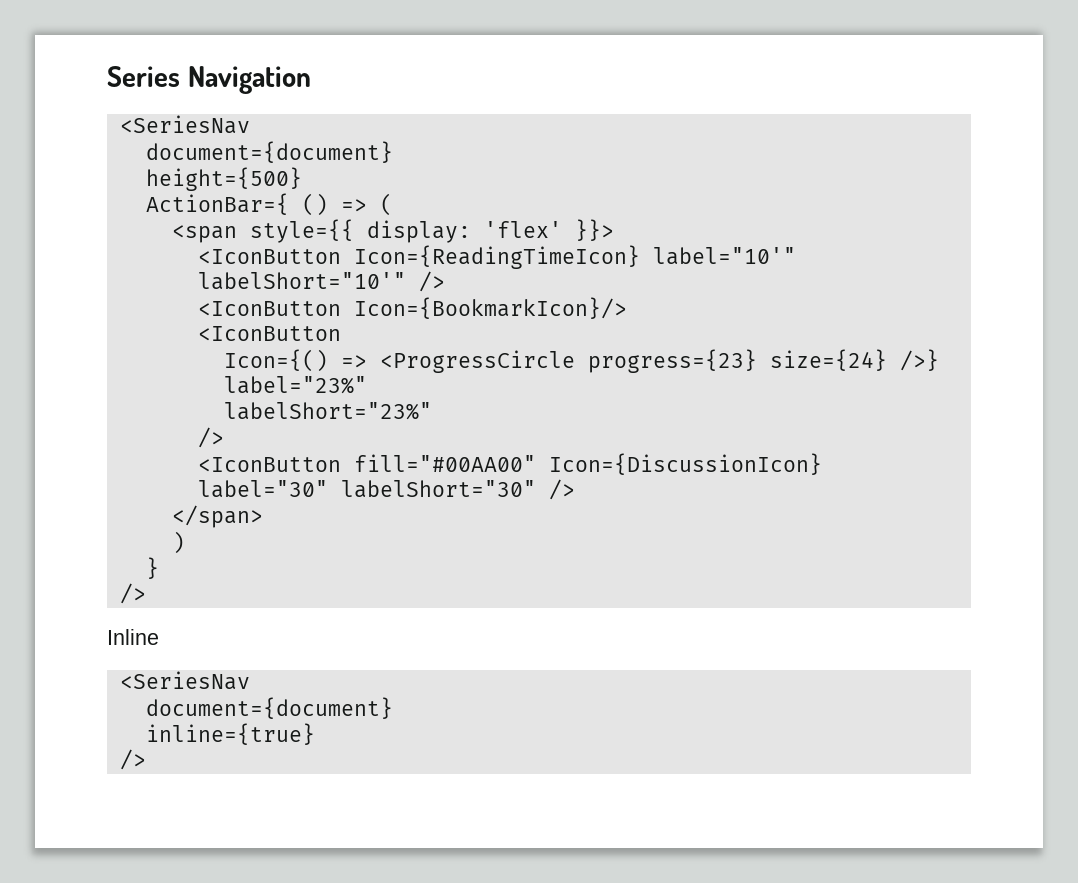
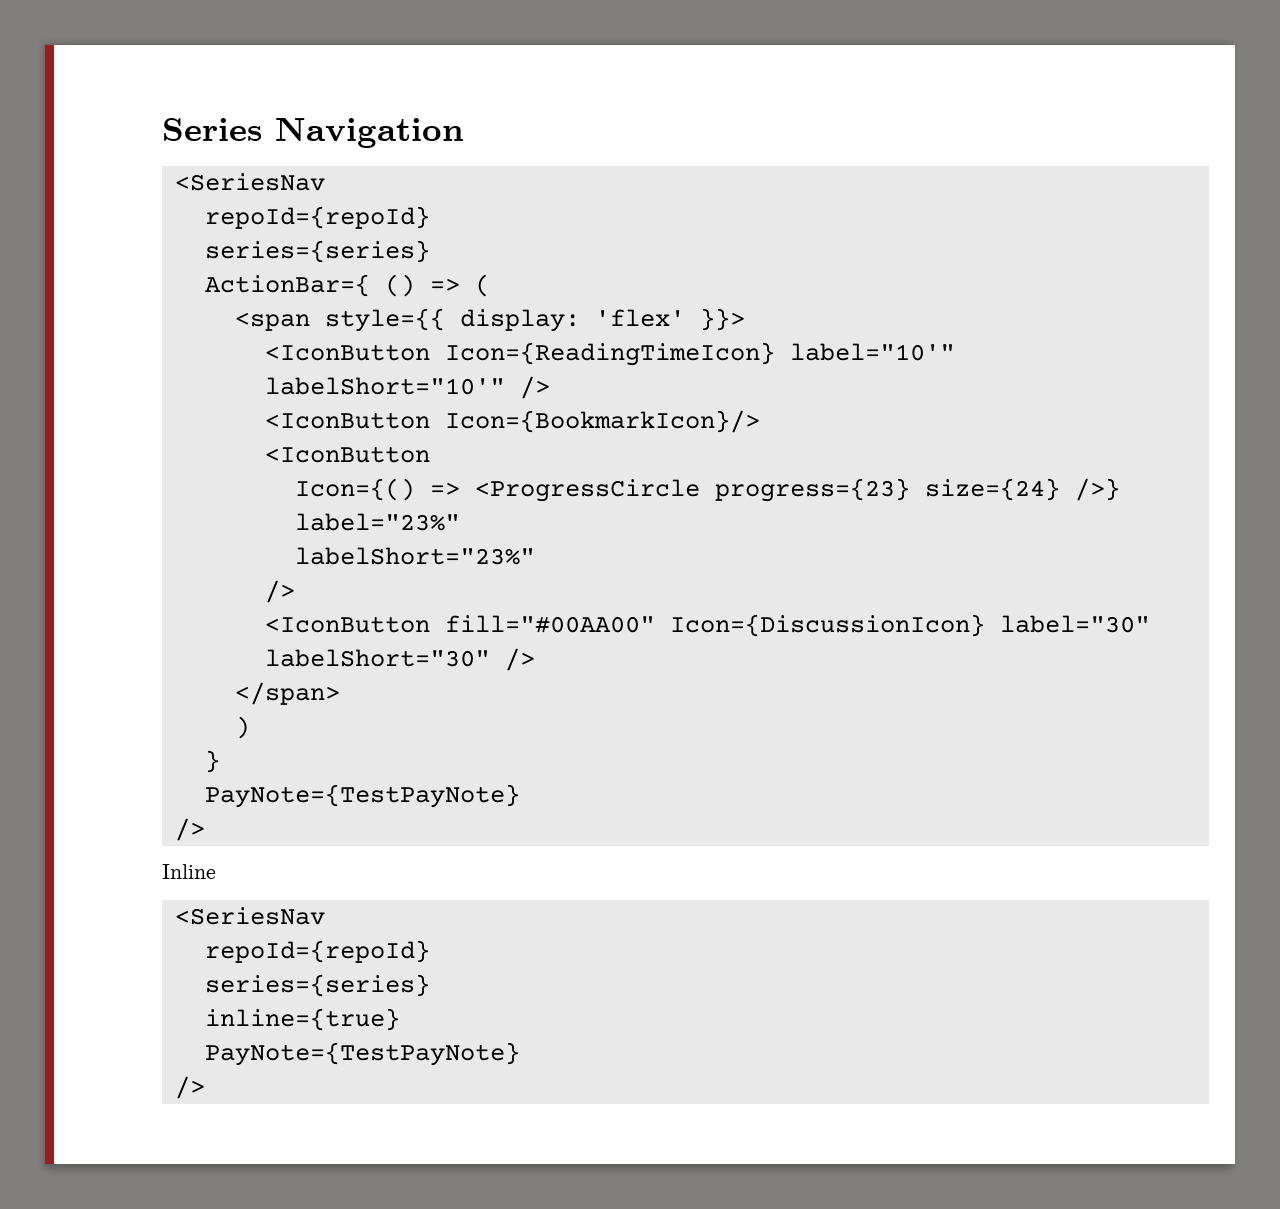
[145,141,393,163] [145,167,302,191] document={document} // height={500} -> [204,206,430,229] [204,240,430,263] repoId={repoId} // series={series}
(159, 568) none -> [204,784,520,808] // PayNote={TestPayNote}
[145,697,393,719] document={document} -> [204,940,430,963] [204,974,430,997] repoId={repoId} // series={series}
(315, 734) none -> [204,1042,520,1066] // PayNote={TestPayNote}

